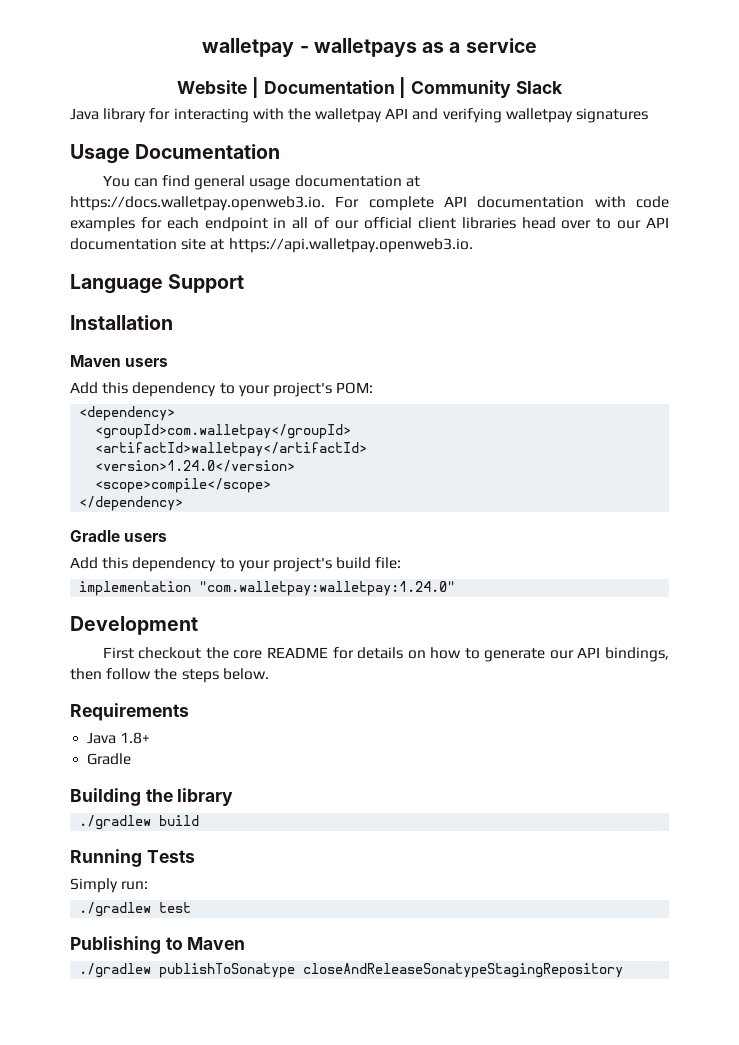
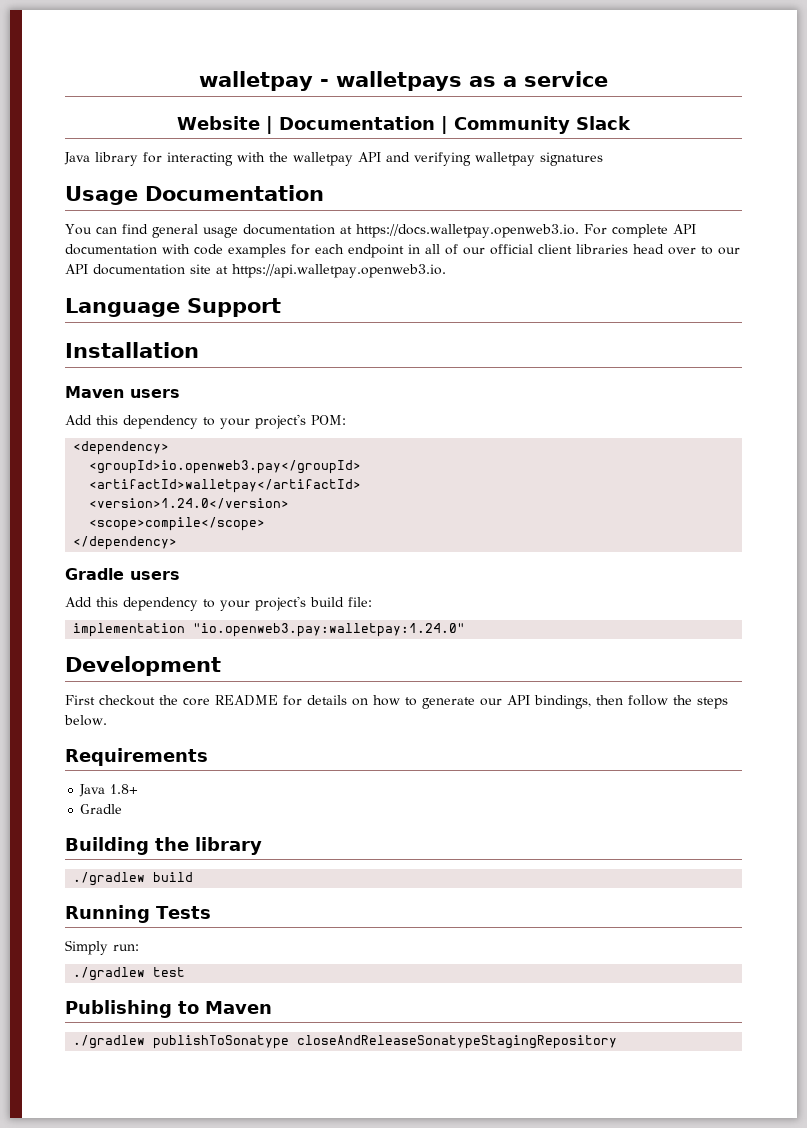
[95,424,352,439] <groupId>com.walletpay</groupId> -> [89,460,362,474] <groupId>io.openweb3.pay</groupId>
[199,581,456,596] "com.walletpay:walletpay:1.24.0" -> [193,623,466,637] "io.openweb3.pay:walletpay:1.24.0"

